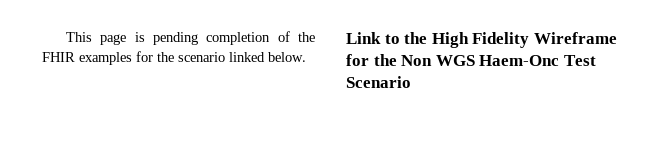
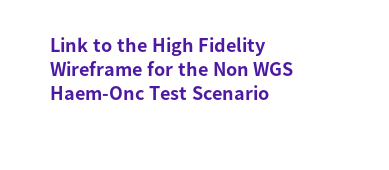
[66,31,315,45] [42,51,306,65] This page is pending completion of the FHIR examples for the scenario linked below. // -> (50, 44) none

